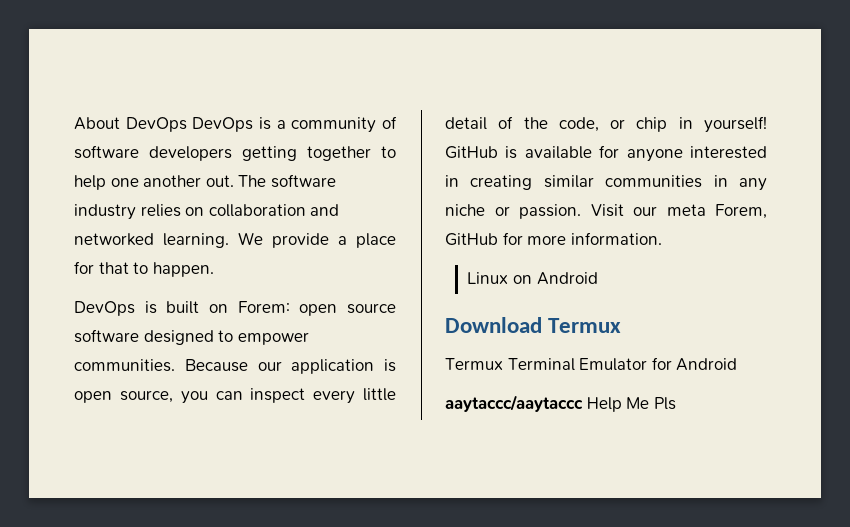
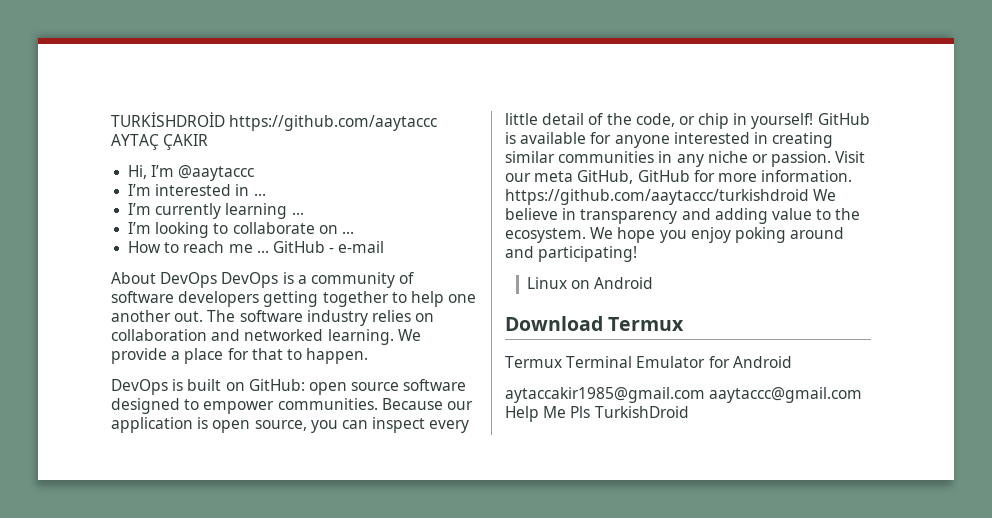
(74, 123) none -> [111,112,438,131] [111,134,209,150] [128,165,255,181] [128,184,266,196] [128,203,304,219] [128,222,354,238] [128,241,385,253] TURKİSHDROİD https://github.com/aaytaccc AYTAÇ ÇAKIR // Hi, I’m @aaytaccc // I’m interested in ... // I’m currently learning ... // I’m looking to collaborate on ... // How to reach me ... GitHub - e-mail //
[237,301,290,313] Forem: -> [248,379,305,391] GitHub:
[715,204,767,219] Forem, -> [577,170,634,184] GitHub,
(662, 238) none -> [505,189,837,205] [505,208,861,224] [505,227,845,243] [505,246,638,262] https://github.com/aaytaccc/turkishdroid We believe in transparency and adding value to the ecosystem. We hope you enjoy poking around and participating!
[445,395,583,412] aaytaccc/aaytaccc -> [505,387,863,403] aytaccakir1985@gmail.com aaytaccc@gmail.com
(676, 403) none -> [594,406,689,418] TurkishDroid

